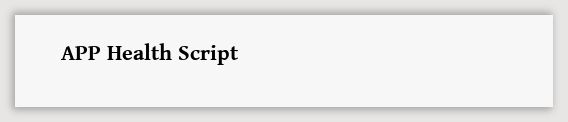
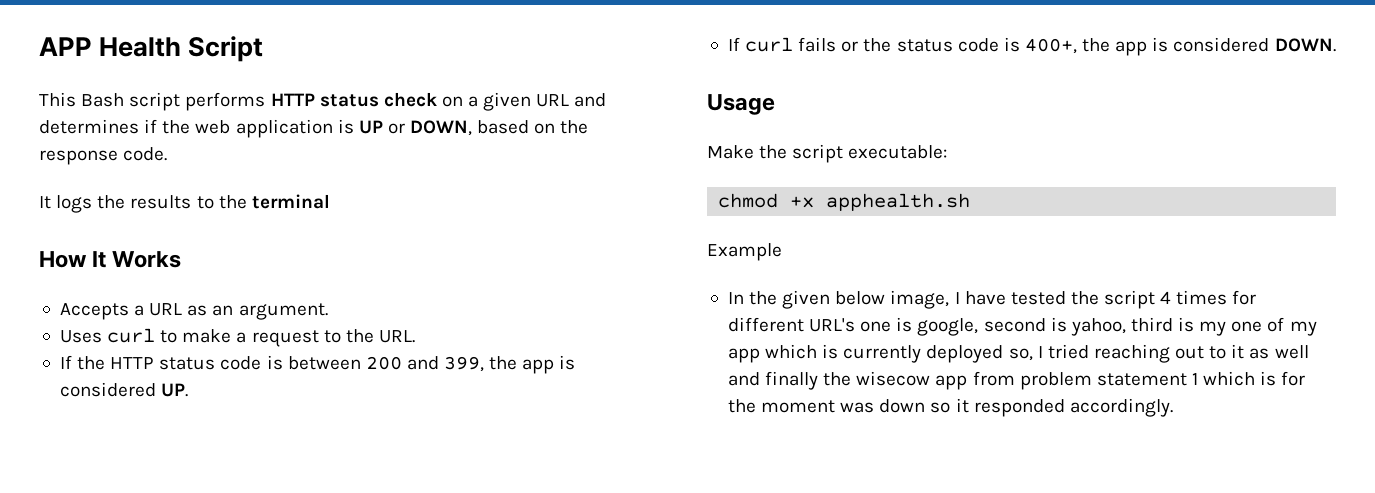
(239, 55) none -> [39,92,607,111] [39,119,589,138] [39,147,168,165] [39,194,330,213] [39,251,182,268] [59,303,328,320] [59,328,415,347] [59,355,576,374] [59,382,189,397] [727,37,1336,56] [707,94,775,115] [707,144,948,163] [718,193,971,211] [707,243,782,261] [727,290,1257,309] [727,317,1317,336] [727,344,1309,363] [727,371,1306,390] [727,398,1173,417] // This Bash script performs HTTP status check on a given URL and determines if the web application is UP or DOWN, based on the response code. // It logs the results to the terminal // How It Works // Accepts a URL as an argument. // Uses curl to make a request to the URL. // If the HTTP status code is between 200 and 399, the app is considered UP. // If curl fails or the status code is 400+, the app is considered DOWN. // Usage // Make the script executable: // chmod +x apphealth.sh // Example // In the given below image, I have tested the script 4 times for different URL's one is google, second is yahoo, third is my one of my app which is currently deployed so, I tried reaching out to it as well and finally the wisecow app from problem statement 1 which is for the moment was down so it responded accordingly.

